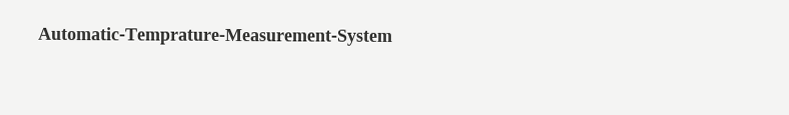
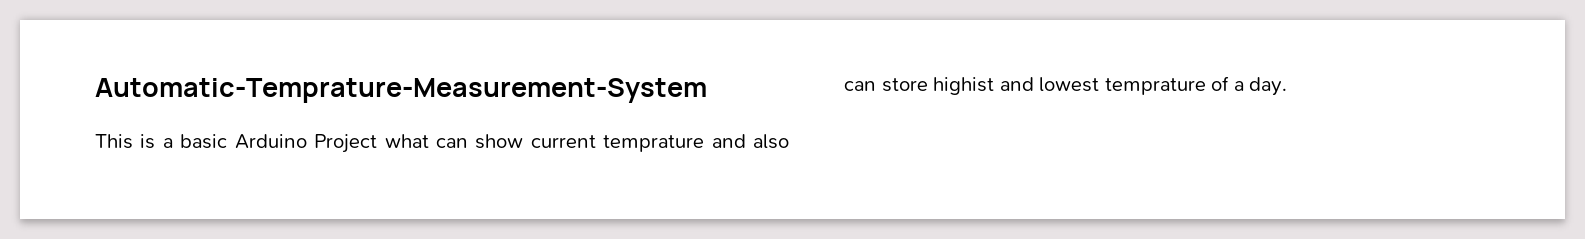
(393, 36) none -> [95,134,789,153] [844,76,1288,96] // This is a basic Arduino Project what can show current temprature and also can store highist and lowest temprature of a day.

